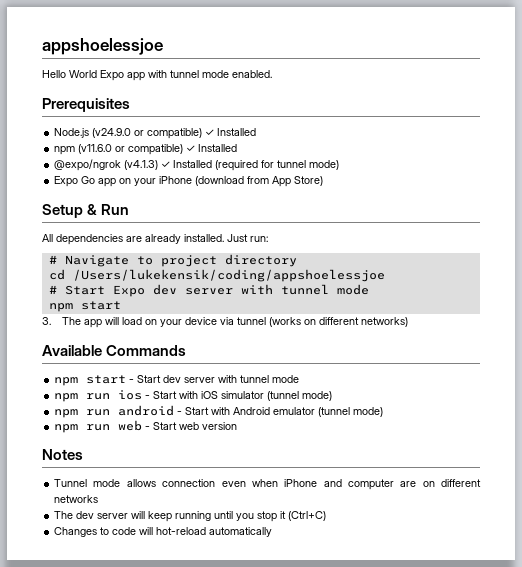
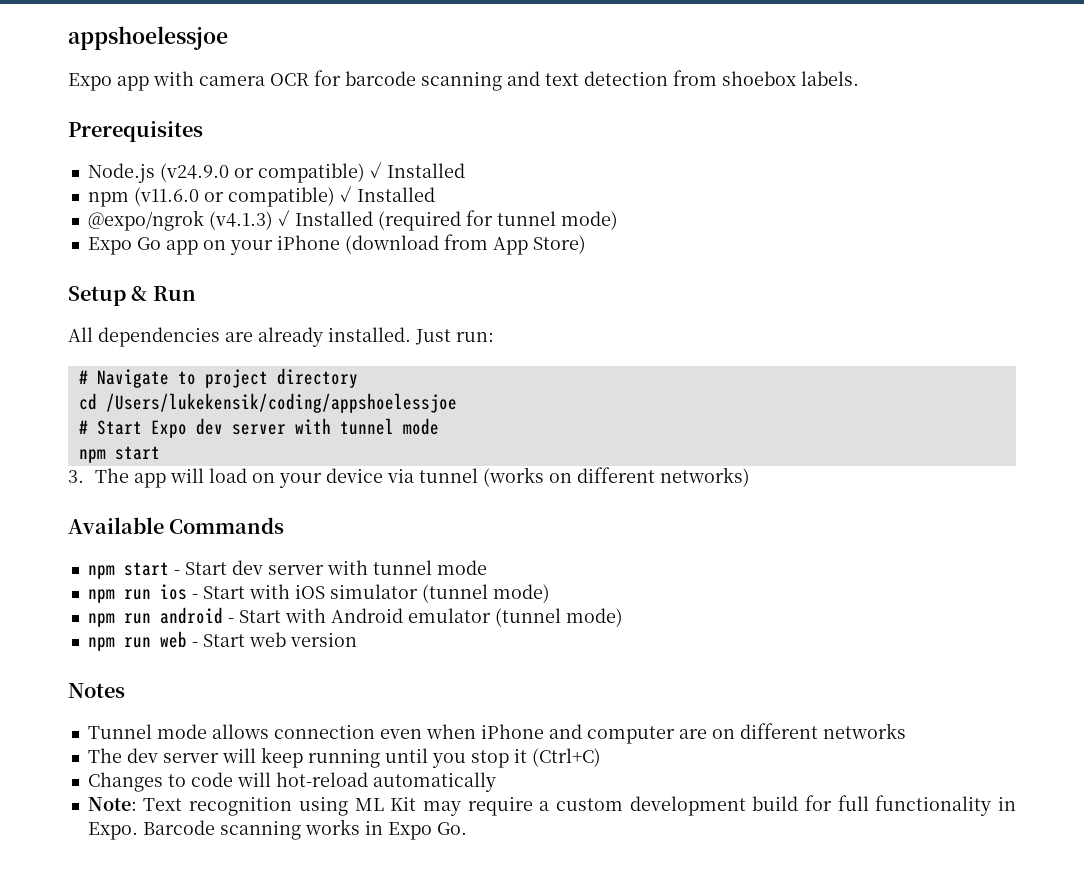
[42,70,97,78] Hello World -> (228, 38) none
[170,70,272,78] tunnel mode enabled. -> [199,70,859,91] camera OCR for barcode scanning and text detection from shoebox labels.
(273, 532) none -> [87,795,1016,816] [87,819,467,840] // Note: Text recognition using ML Kit may require a custom development build for full functionality in Expo. Barcode scanning works in Expo Go.

